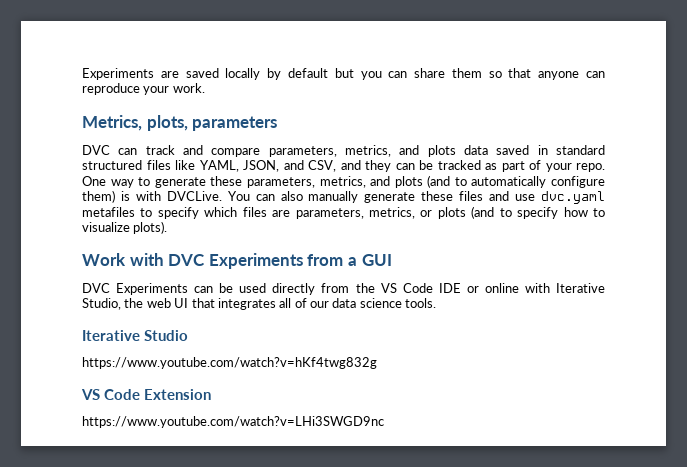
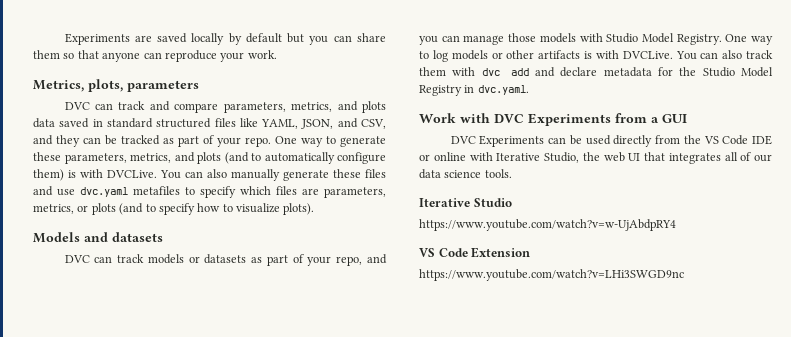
(168, 227) none -> [33,232,163,243] [64,254,387,266] [419,33,773,45] [419,50,773,62] [419,67,773,77] [419,85,529,96] // Models and datasets // DVC can track models or datasets as part of your repo, and you can manage those models with Studio Model Registry. One way to log models or other artifacts is with DVCLive. You can also track them with dvc add and declare metadata for the Studio Model Registry in dvc.yaml.
[82,357,377,369] https://www.youtube.com/watch?v=hKf4twg832g -> [419,219,676,231] https://www.youtube.com/watch?v=w-UjAbdpRY4

